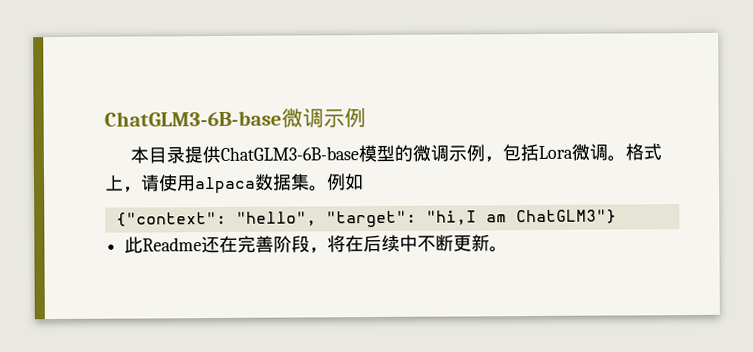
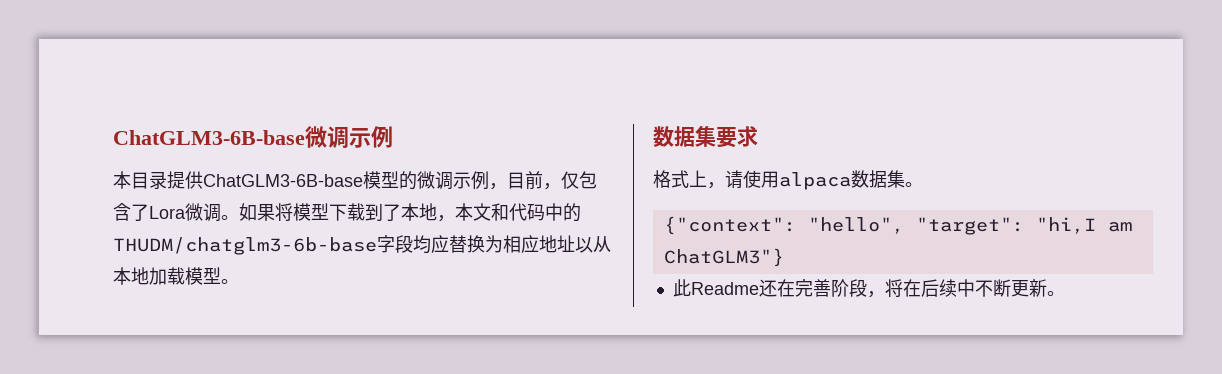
[502,143,627,162] 包括Lora微调。 -> [507,171,597,190] [113,203,581,222] [113,235,611,255] [113,267,239,285] [653,126,758,148] 目前，仅包含了Lora微调。如果将模型下载到了本地，本文和代码中的THUDM/chatglm3-6b-base字段均应替换为相应地址以从本地加载模型。 // 数据集要求 //
[326,173,364,191] 例如 -> (923, 184) none

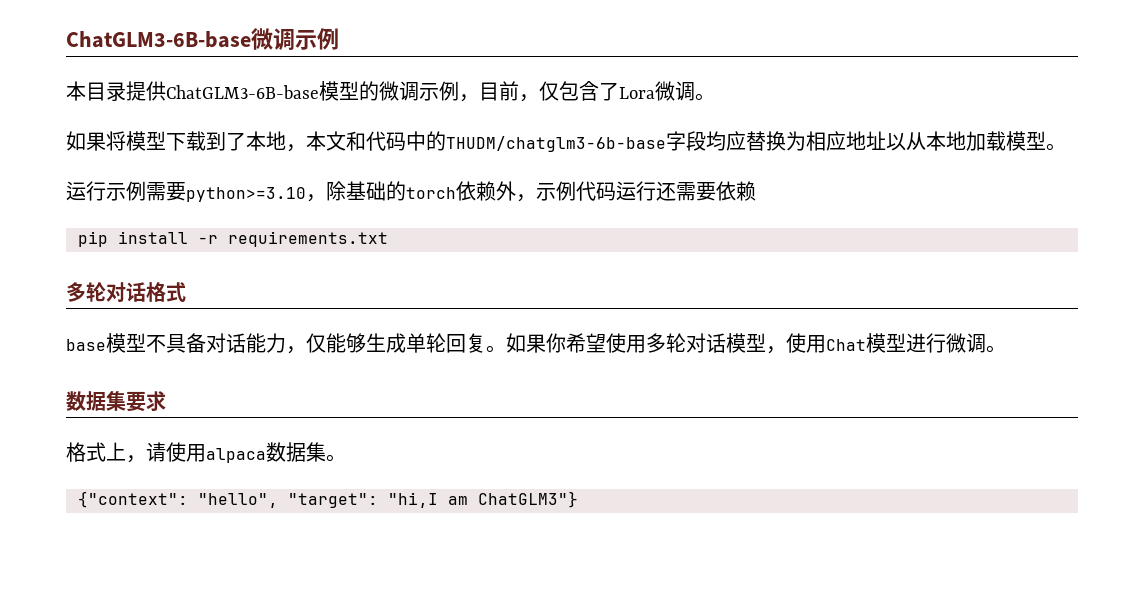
(239, 217) none -> (715, 97) //
(239, 281) none -> [66,181,756,202] [78,231,388,247] [66,282,186,302] [66,333,1006,354] // 运行示例需要python>=3.10，除基础的torch依赖外，示例代码运行还需要依赖 // pip install -r requirements.txt // 多轮对话格式 // base模型不具备对话能力，仅能够生成单轮回复。如果你希望使用多轮对话模型，使用Chat模型进行微调。
[672,279,1065,298] // 此Readme还在完善阶段，将在后续中不断更新。 -> (578, 499) none

